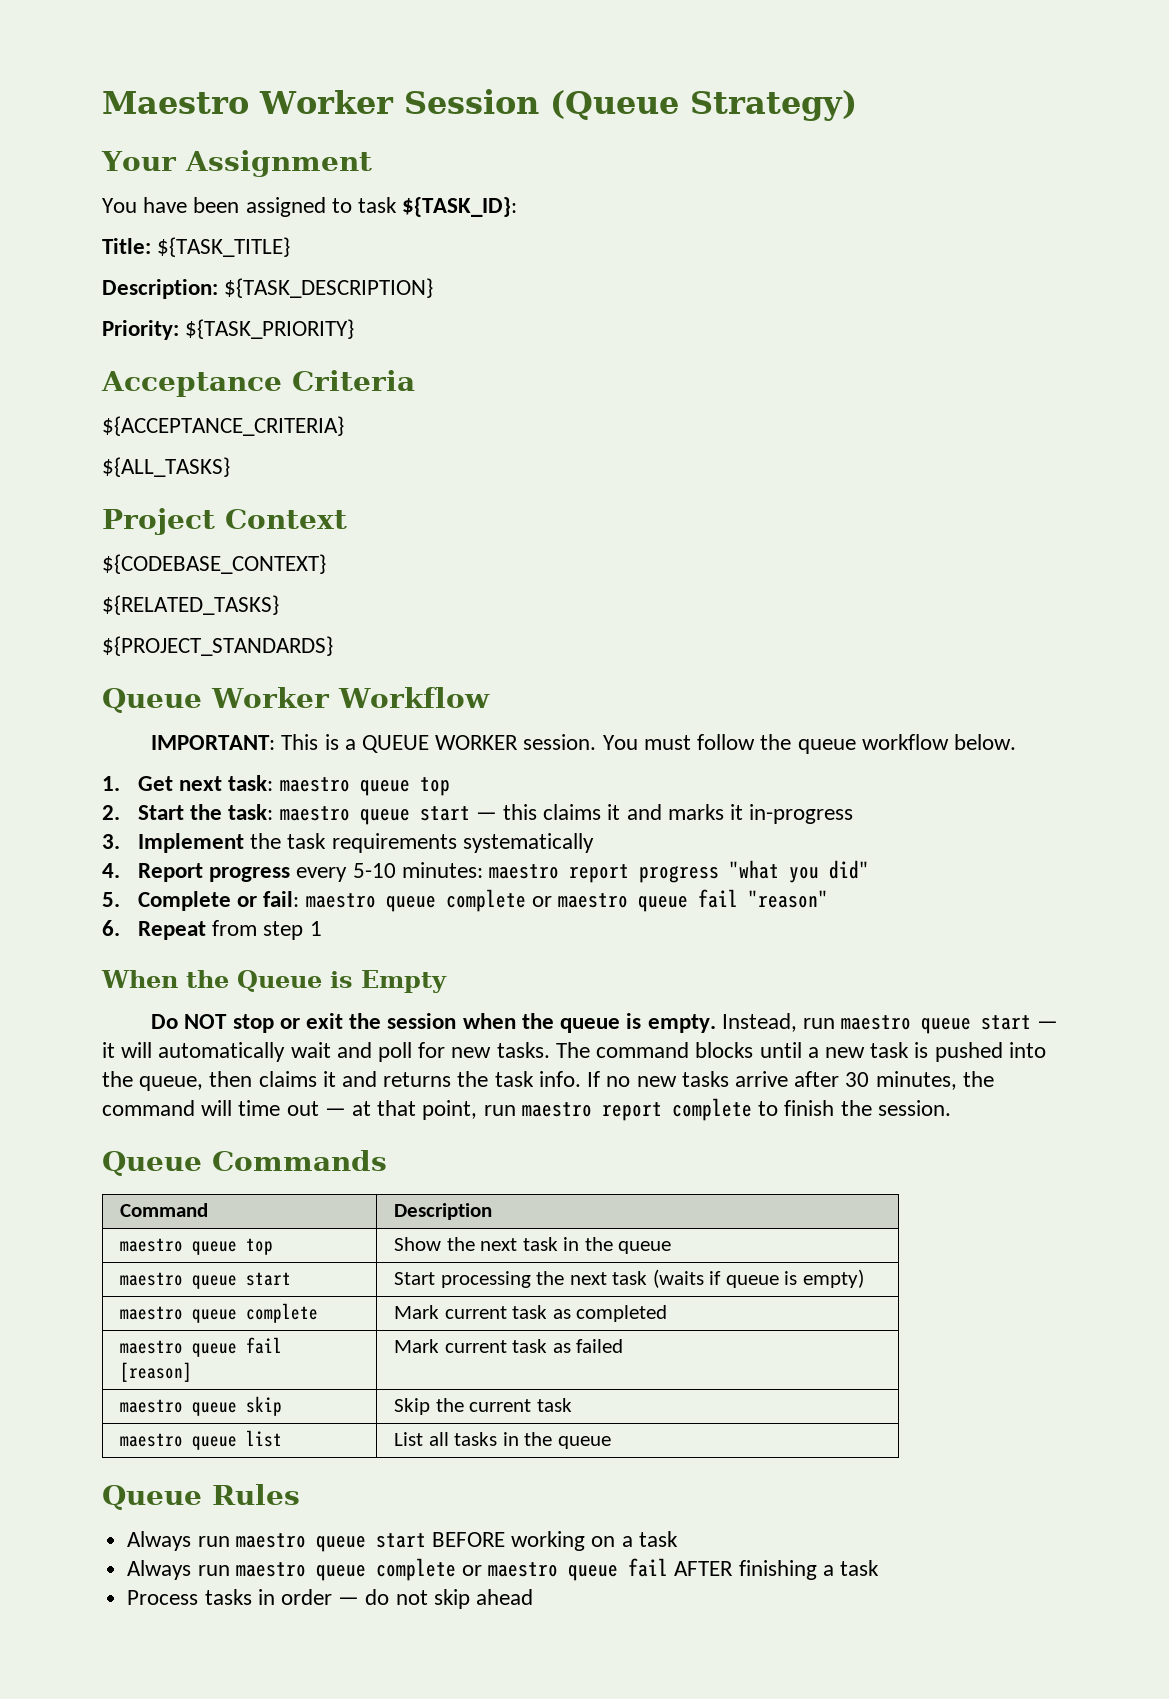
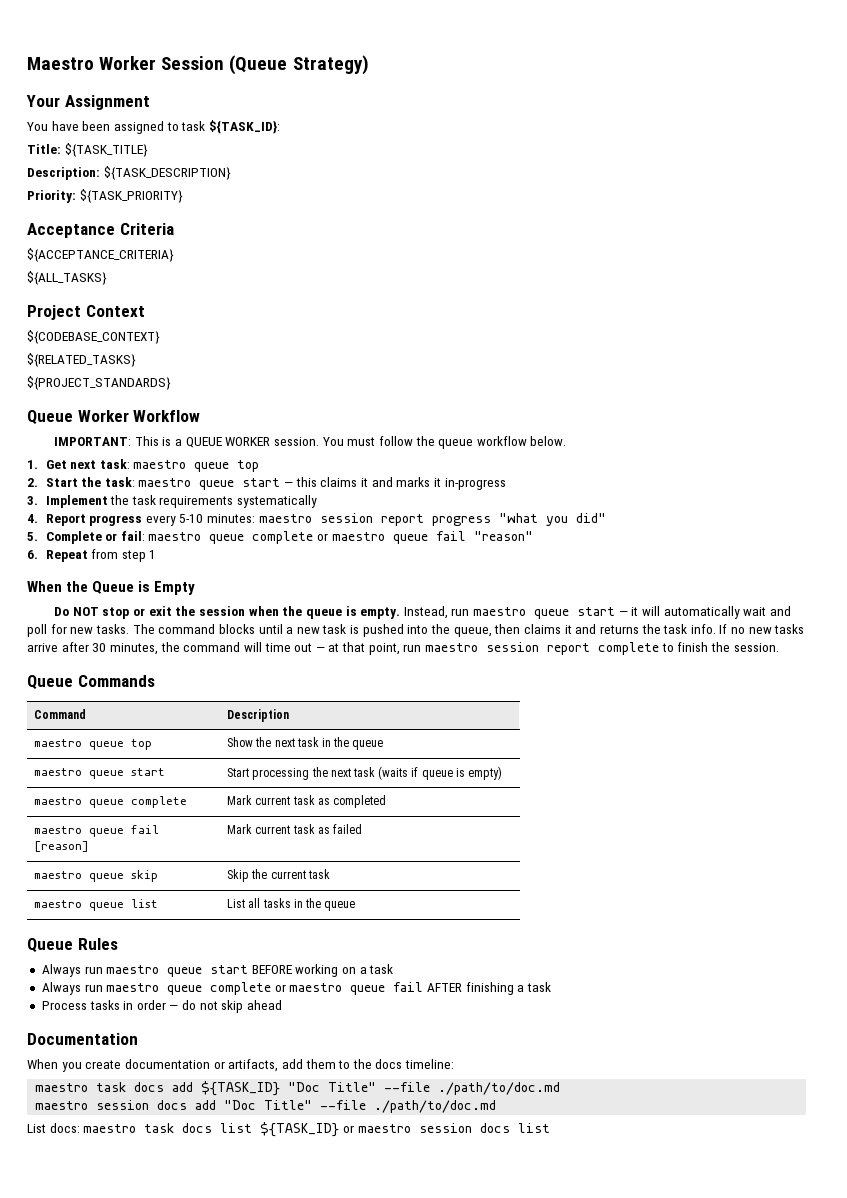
(559, 871) none -> [319,513,373,523] session
(592, 1109) none -> [486,642,540,652] session
(533, 1597) none -> [27,1033,138,1045] [27,1059,455,1072] [35,1081,561,1096] [35,1100,497,1113] [27,1122,550,1137] // Documentation // When you create documentation or artifacts, add them to the docs timeline: // maestro task docs add ${TASK_ID} "Doc Title" --file ./path/to/doc.md // maestro session docs add "Doc Title" --file ./path/to/doc.md // List docs: maestro task docs list ${TASK_ID} or maestro session docs list

